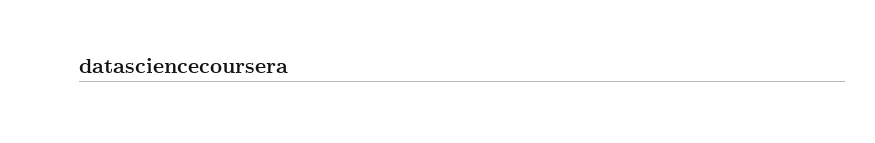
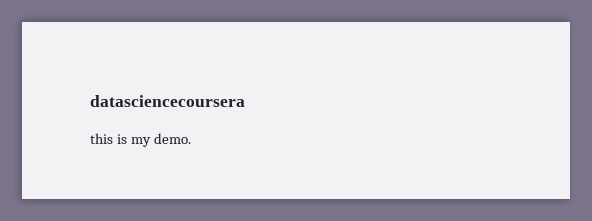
(288, 65) none -> [90,133,191,147] // this is my demo.

